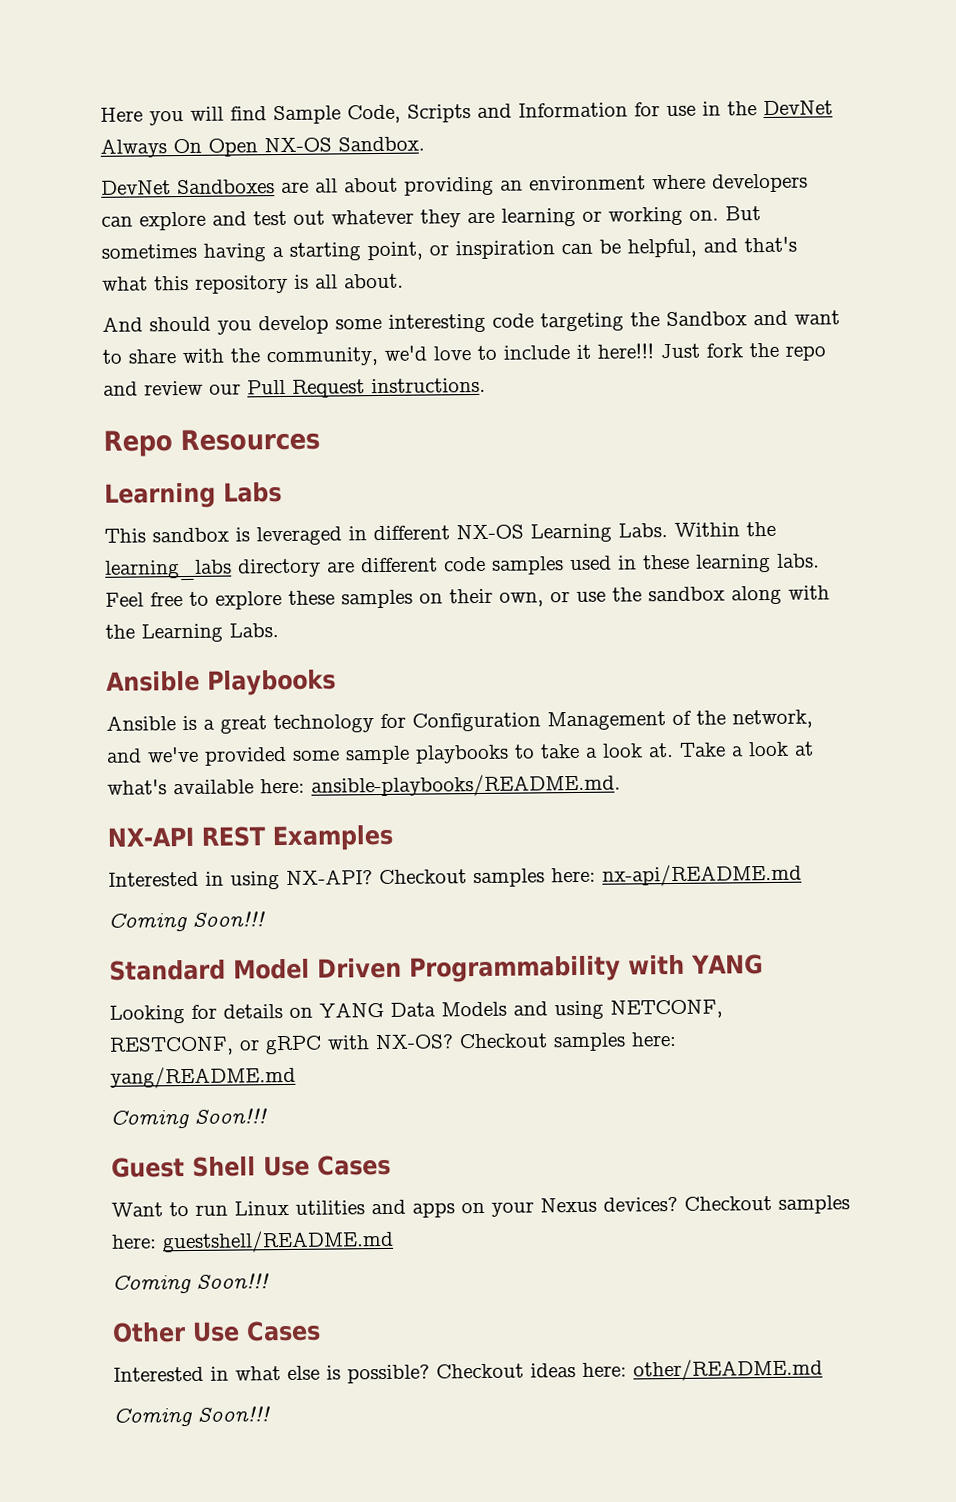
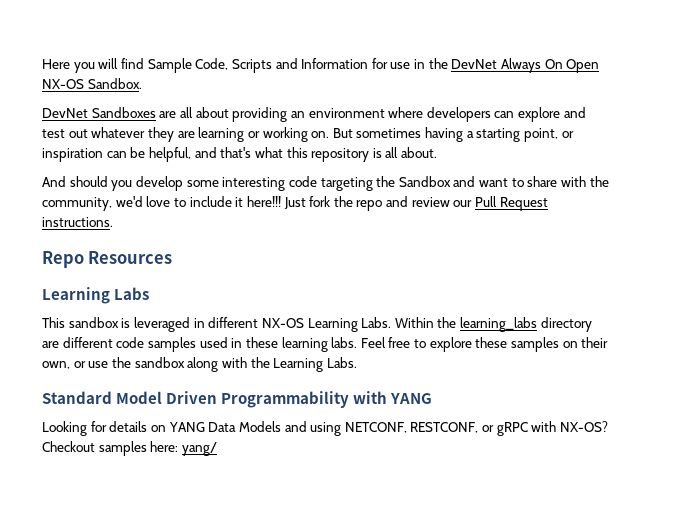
[106,669,336,696] [106,709,813,734] [106,741,814,766] [107,773,621,798] [107,824,394,852] [108,863,802,890] [108,911,265,932] // Ansible Playbooks // Ansible is a great technology for Configuration Management of the network, and we've provided some sample playbooks to take a look at. Take a look at what's available here: ansible-playbooks/README.md. // NX-API REST Examples // Interested in using NX-API? Checkout samples here: nx-api/README.md // Coming Soon!!! -> (357, 362) none
[110,1065,296,1089] [110,1108,267,1129] [111,1154,391,1178] [111,1195,850,1218] [111,1229,394,1254] [112,1273,269,1294] [112,1320,321,1343] [113,1358,823,1384] [113,1406,270,1427] yang/README.md // Coming Soon!!! // Guest Shell Use Cases // Want to run Linux utilities and apps on your Nexus devices? Checkout samples here: guestshell/README.md // Coming Soon!!! // Other Use Cases // Interested in what else is possible? Checkout ideas here: other/README.md // Coming Soon!!! -> [181,442,217,456] yang/

